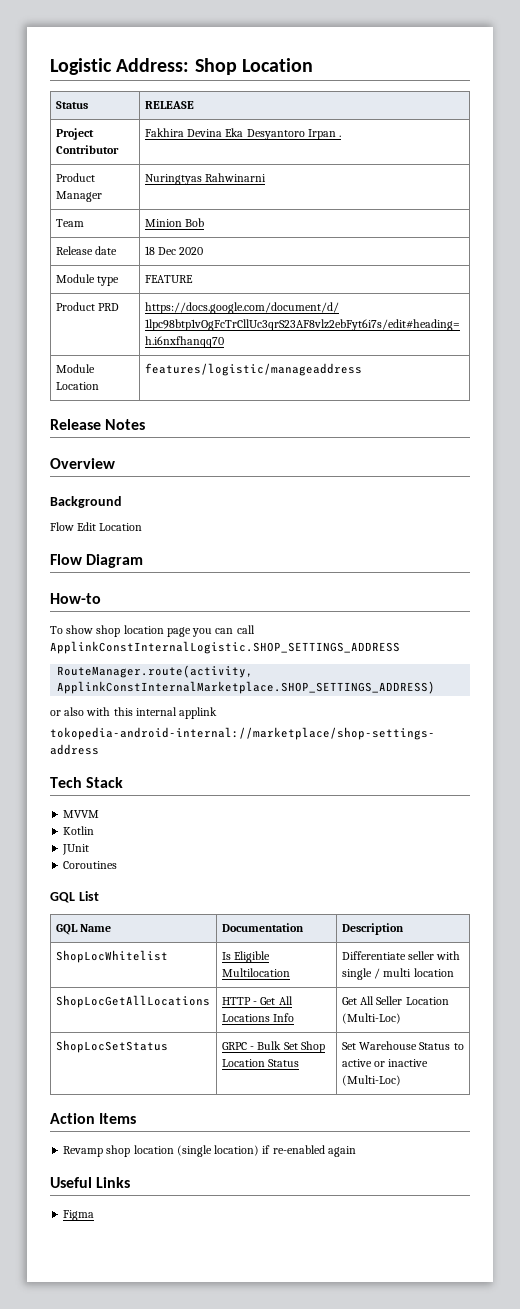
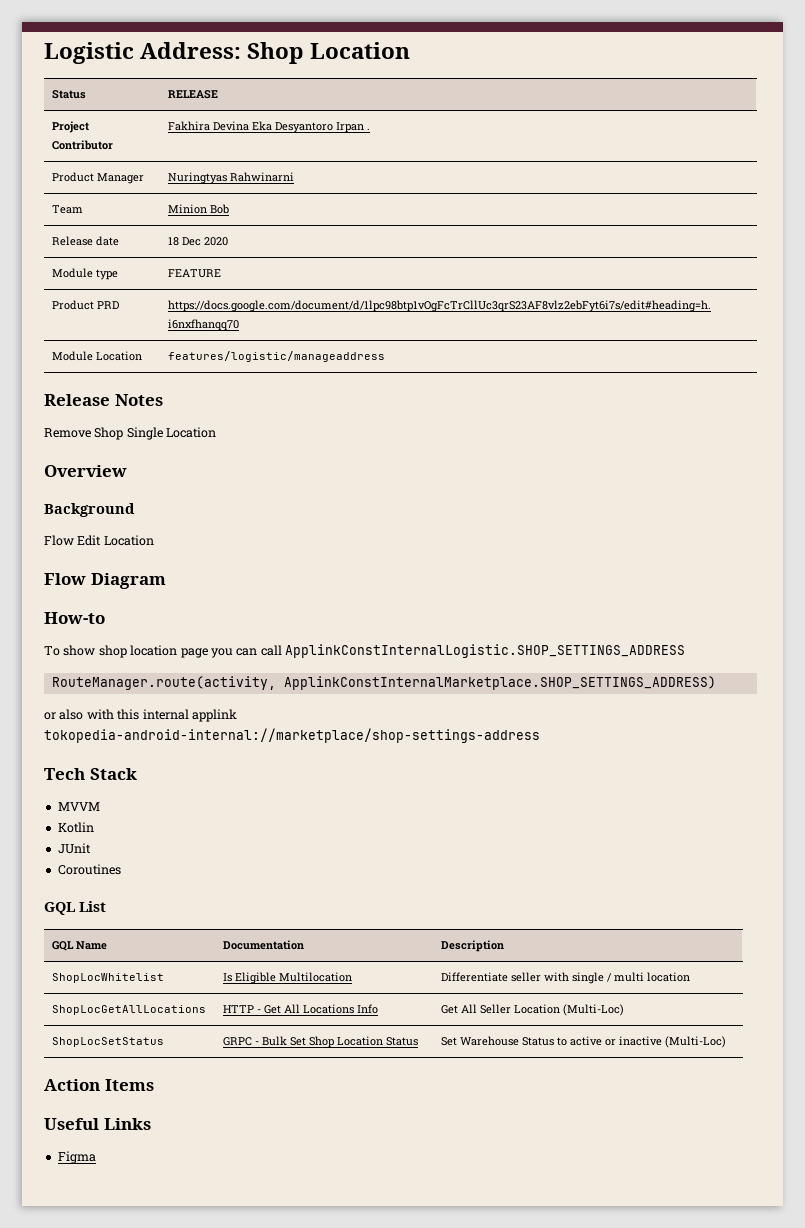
(146, 424) none -> [44,427,217,440] // Remove Shop Single Location
[63,1145,356,1157] // Revamp shop location (single location) if re-enabled again -> (154, 1085) none

